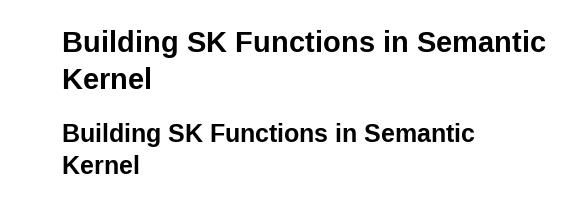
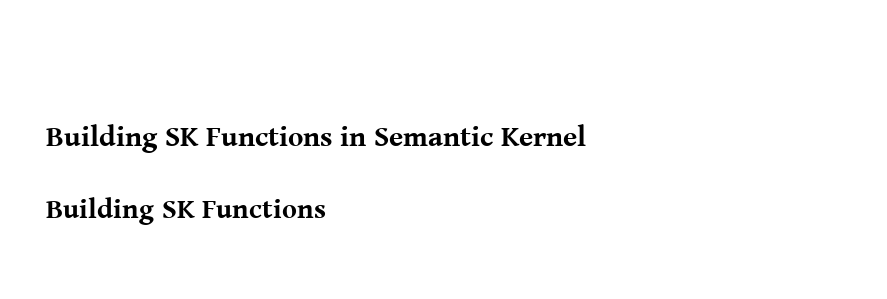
[335,123,475,142] [62,155,140,174] in Semantic Kernel -> (327, 208) none

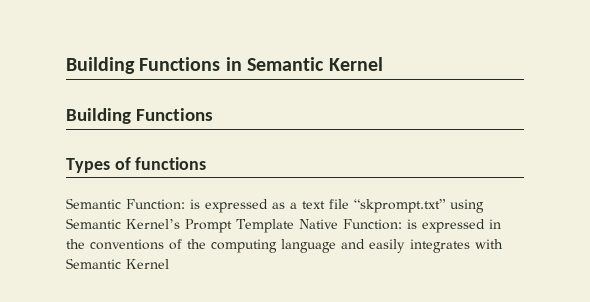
[46,124,199,153] Building SK -> [66,57,135,74] Building
[161,199,327,218] SK Functions -> [135,108,213,121] [66,157,207,173] [66,198,484,213] [66,218,501,233] [66,239,503,253] [66,258,169,269] Functions // Types of functions // Semantic Function: is expressed as a text file “skprompt.txt” using Semantic Kernel’s Prompt Template Native Function: is expressed in the conventions of the computing language and easily integrates with Semantic Kernel

